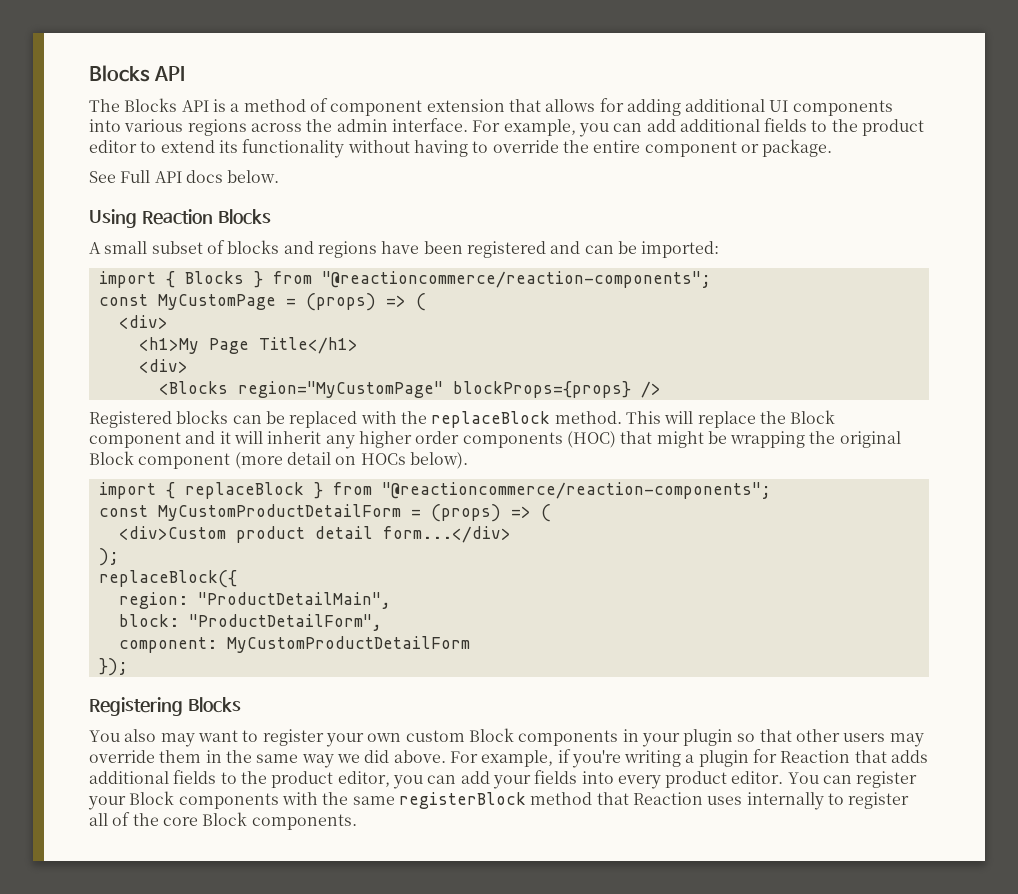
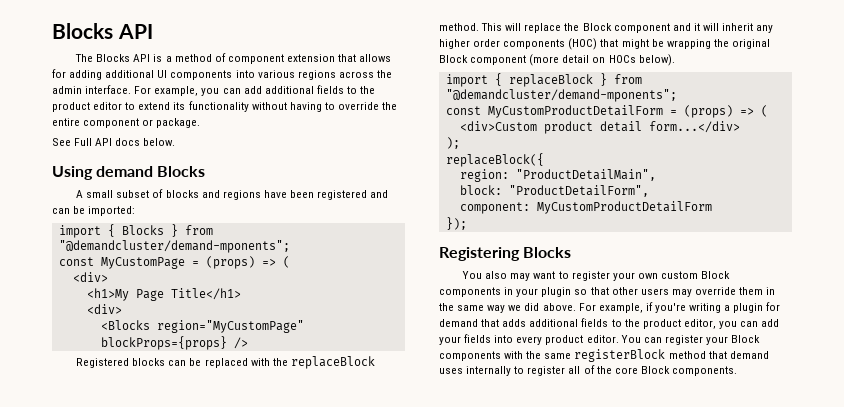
[141,209,213,225] Reaction -> [96,166,154,177] demand
[321,271,711,288] "@reactioncommerce/reaction-components"; -> [58,240,290,253] "@demandcluster/demand-mponents";
[381,482,771,499] "@reactioncommerce/reaction-components"; -> [445,89,677,102] "@demandcluster/demand-mponents";
[780,750,851,763] Reaction -> [439,319,478,327] demand
[632,792,703,805] Reaction -> [729,351,769,359] demand

